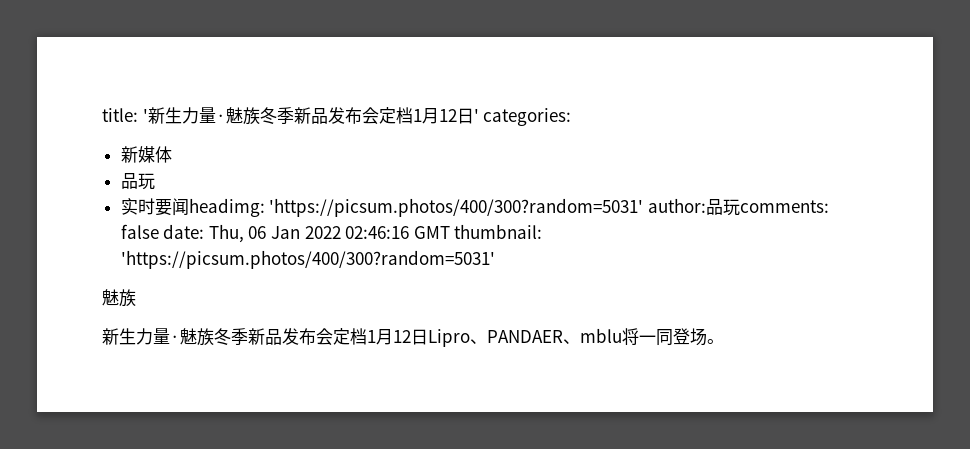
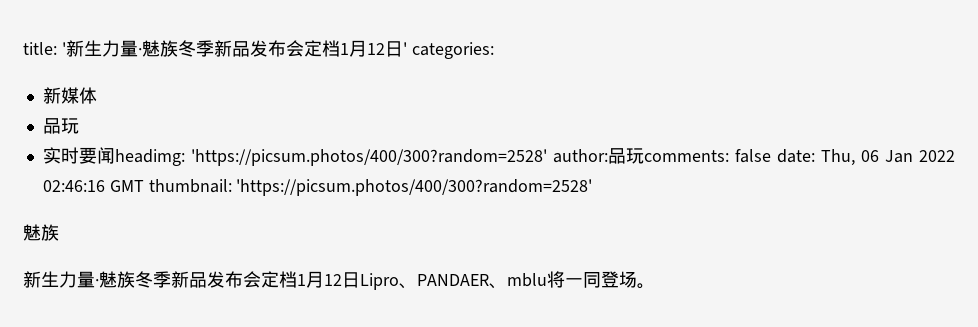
[269,198,644,217] 'https://picsum.photos/400/300?random=5031' -> [190,149,547,166] 'https://picsum.photos/400/300?random=2528'
[120,250,495,269] 'https://picsum.photos/400/300?random=5031' -> [236,179,593,196] 'https://picsum.photos/400/300?random=2528'

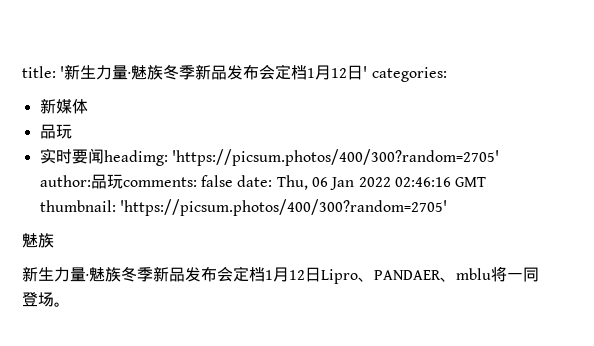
[190,149,547,166] 'https://picsum.photos/400/300?random=2528' -> [171,149,499,166] 'https://picsum.photos/400/300?random=2705'
[236,179,593,196] 'https://picsum.photos/400/300?random=2528' -> [119,199,447,216] 'https://picsum.photos/400/300?random=2705'

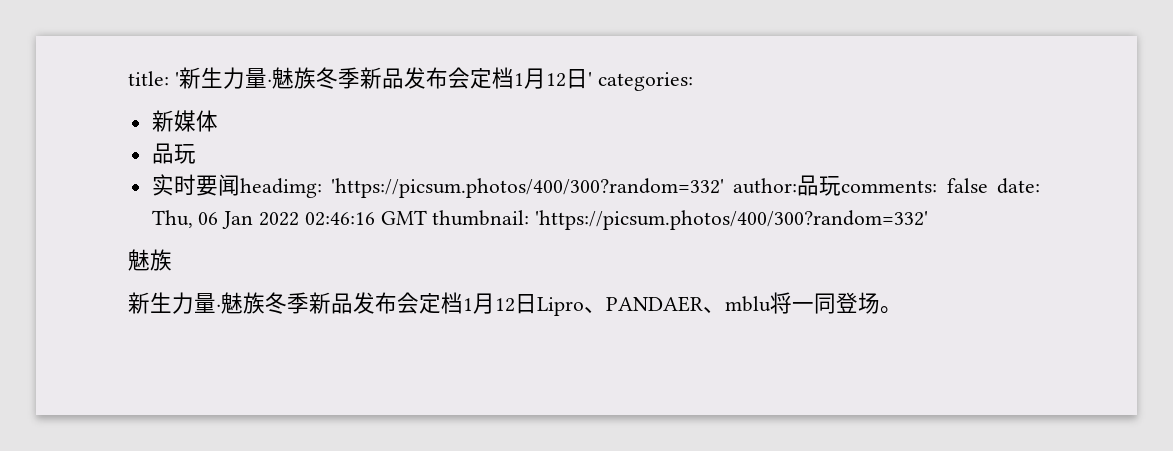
[171,149,499,166] 'https://picsum.photos/400/300?random=2705' -> [330,178,724,198] 'https://picsum.photos/400/300?random=332'
[119,199,447,216] 'https://picsum.photos/400/300?random=2705' -> [535,210,929,230] 'https://picsum.photos/400/300?random=332'

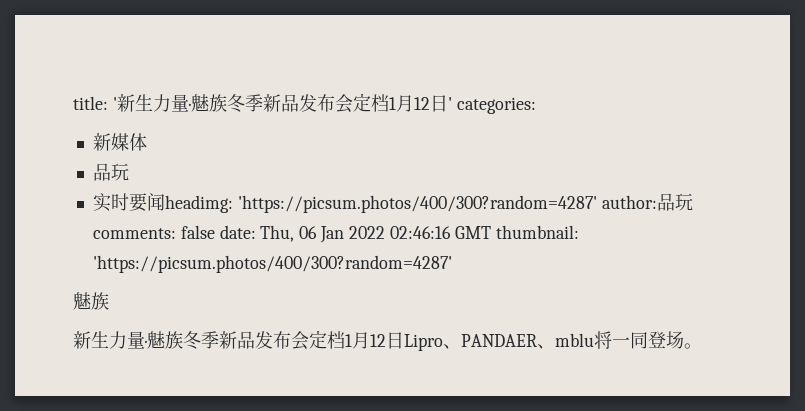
[330,178,724,198] 'https://picsum.photos/400/300?random=332' -> [237,195,597,213] 'https://picsum.photos/400/300?random=4287'
[535,210,929,230] 'https://picsum.photos/400/300?random=332' -> [92,255,452,273] 'https://picsum.photos/400/300?random=4287'

